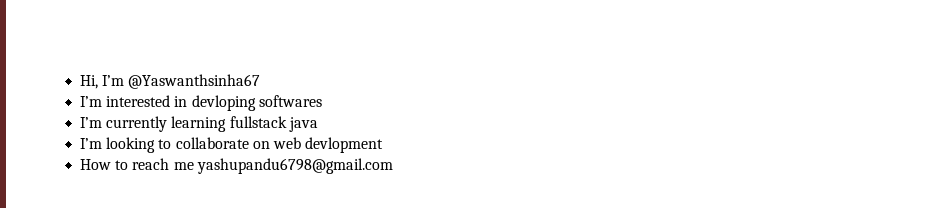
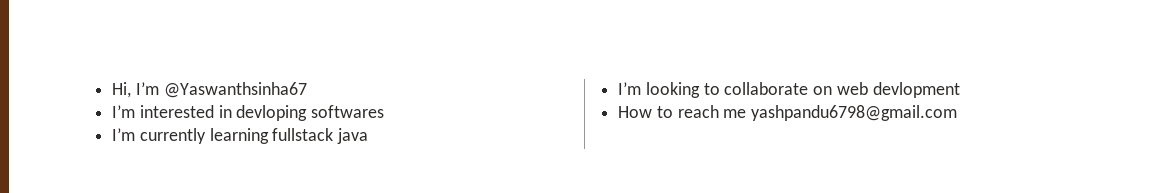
[196,158,393,174] yashupandu6798@gmail.com -> [751,105,958,121] yashpandu6798@gmail.com

